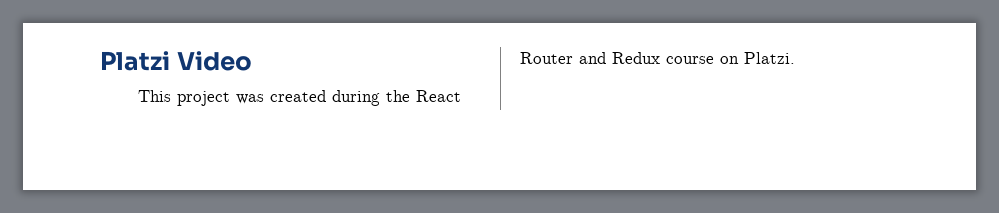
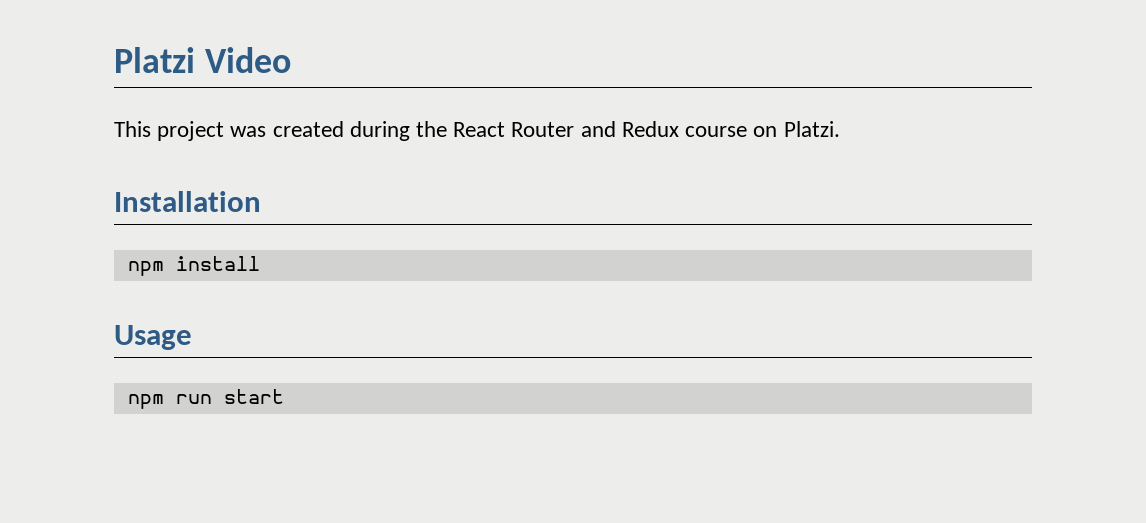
(795, 58) none -> [114,191,261,212] [127,256,260,276] [114,325,192,350] [127,389,284,409] // Installation // npm install // Usage // npm run start

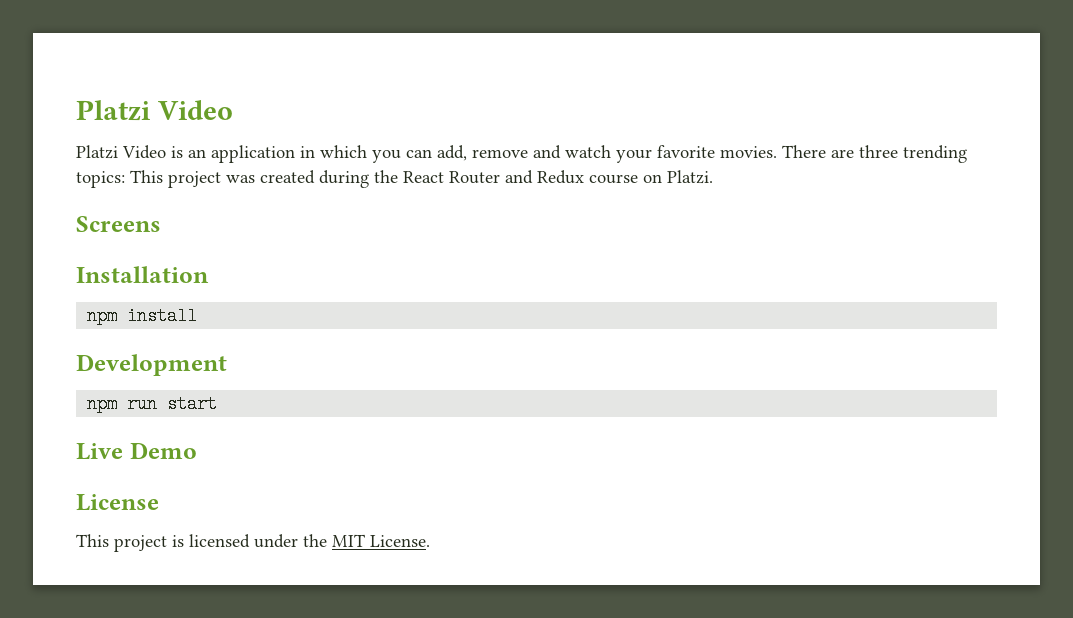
(291, 60) none -> [76,145,967,163] [76,171,125,188] Platzi Video is an application in which you can add, remove and watch your favorite movies. There are three trending topics:
(840, 129) none -> [76,216,161,232] // Screens
[114,325,192,350] Usage -> [76,354,227,376] Development
(284, 396) none -> [76,442,197,460] [76,494,159,511] [76,534,430,552] // Live Demo // License // This project is licensed under the MIT License.

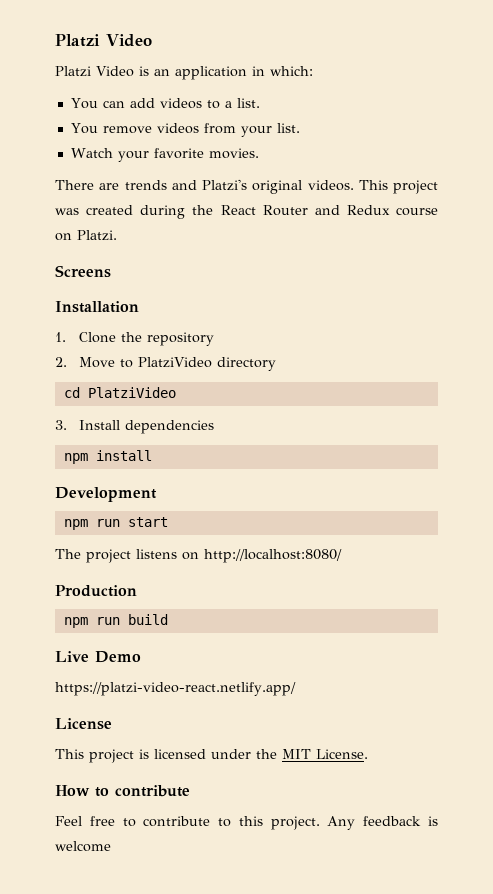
[320,145,611,163] which you can add, remove and watch -> [270,66,313,76] [70,98,260,109] [70,123,300,137] [70,148,113,158] which: // You can add videos to a list. // You remove videos from your list. // Watch
(777, 152) none -> (259, 153) //
[859,145,967,163] [76,171,125,188] three trending topics: -> [124,179,354,194] trends and Platzi's original videos.
(209, 274) none -> [55,332,214,346] [55,357,276,371] [63,387,176,398] [55,420,214,434] // 1. Clone the repository // 2. Move to PlatziVideo directory // cd PlatziVideo // 3. Install dependencies
(218, 404) none -> [55,549,342,563] [55,585,137,597] [63,614,168,628] // The project listens on http://localhost:8080/ // Production // npm run build
(197, 450) none -> [55,682,296,696] // https://platzi-video-react.netlify.app/
(430, 541) none -> [55,785,190,797] [55,816,438,830] [55,841,111,852] // How to contribute // Feel free to contribute to this project. Any feedback is welcome

